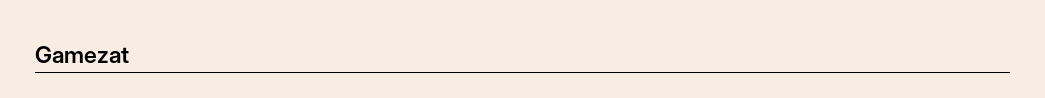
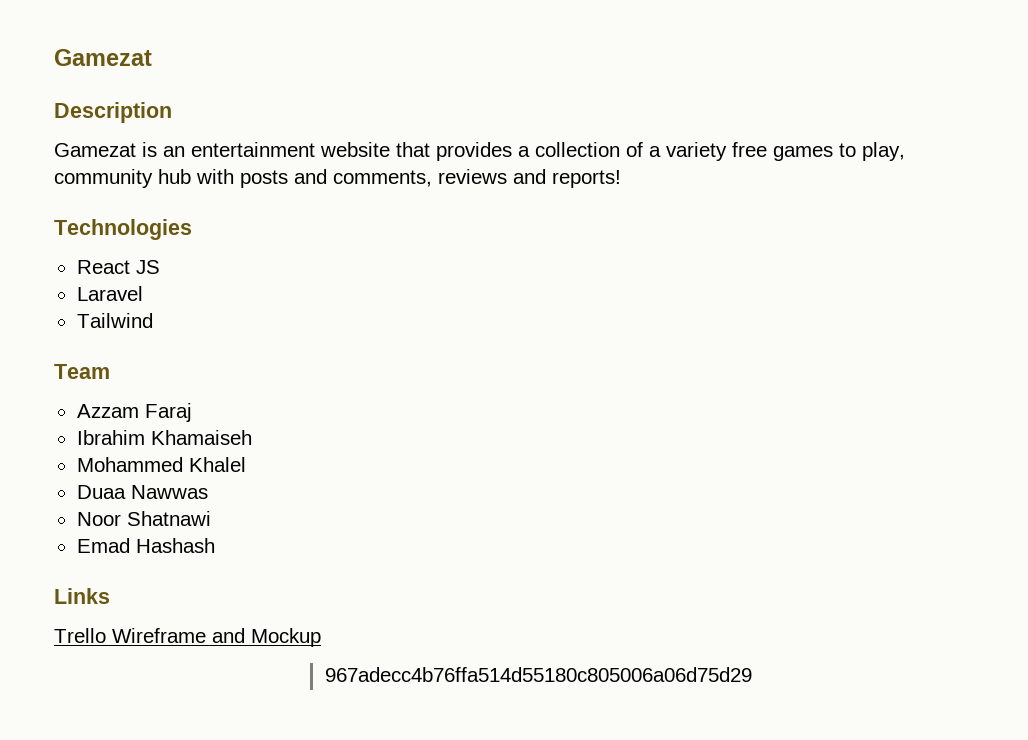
[35,46,129,63] Gamezat -> [54,49,152,66] [54,102,172,123] [54,142,905,161] [54,169,621,188] [54,219,192,240] [76,260,160,274] [76,286,143,301] [76,313,153,328] [54,364,110,379] [76,403,192,422] [76,430,252,445] [76,457,246,472] [76,485,208,499] [76,511,211,526] [76,538,215,553] [54,588,110,604] [54,628,321,647] [324,667,752,682] Gamezat // Description // Gamezat is an entertainment website that provides a collection of a variety free games to play, community hub with posts and comments, reviews and reports! // Technologies // React JS // Laravel // Tailwind // Team // Azzam Faraj // Ibrahim Khamaiseh // Mohammed Khalel // Duaa Nawwas // Noor Shatnawi // Emad Hashash // Links // Trello Wireframe and Mockup // 967adecc4b76ffa514d55180c805006a06d75d29

